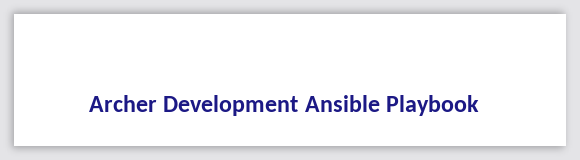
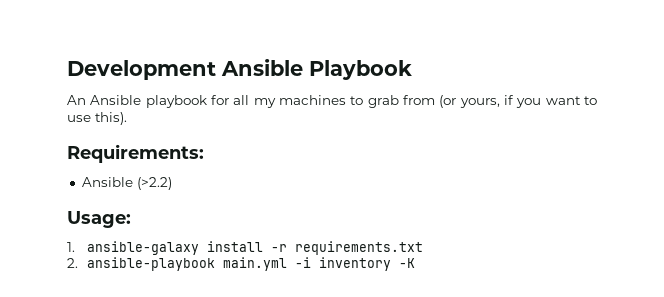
[89,95,157,112] Archer -> (67, 70) none
(480, 105) none -> [67,95,597,108] [67,112,127,125] [67,144,204,163] [81,177,172,190] [67,211,131,228] [67,241,423,255] [67,257,415,271] // An Ansible playbook for all my machines to grab from (or yours, if you want to use this). // Requirements: // Ansible (>2.2) // Usage: // 1. ansible-galaxy install -r requirements.txt // 2. ansible-playbook main.yml -i inventory -K

